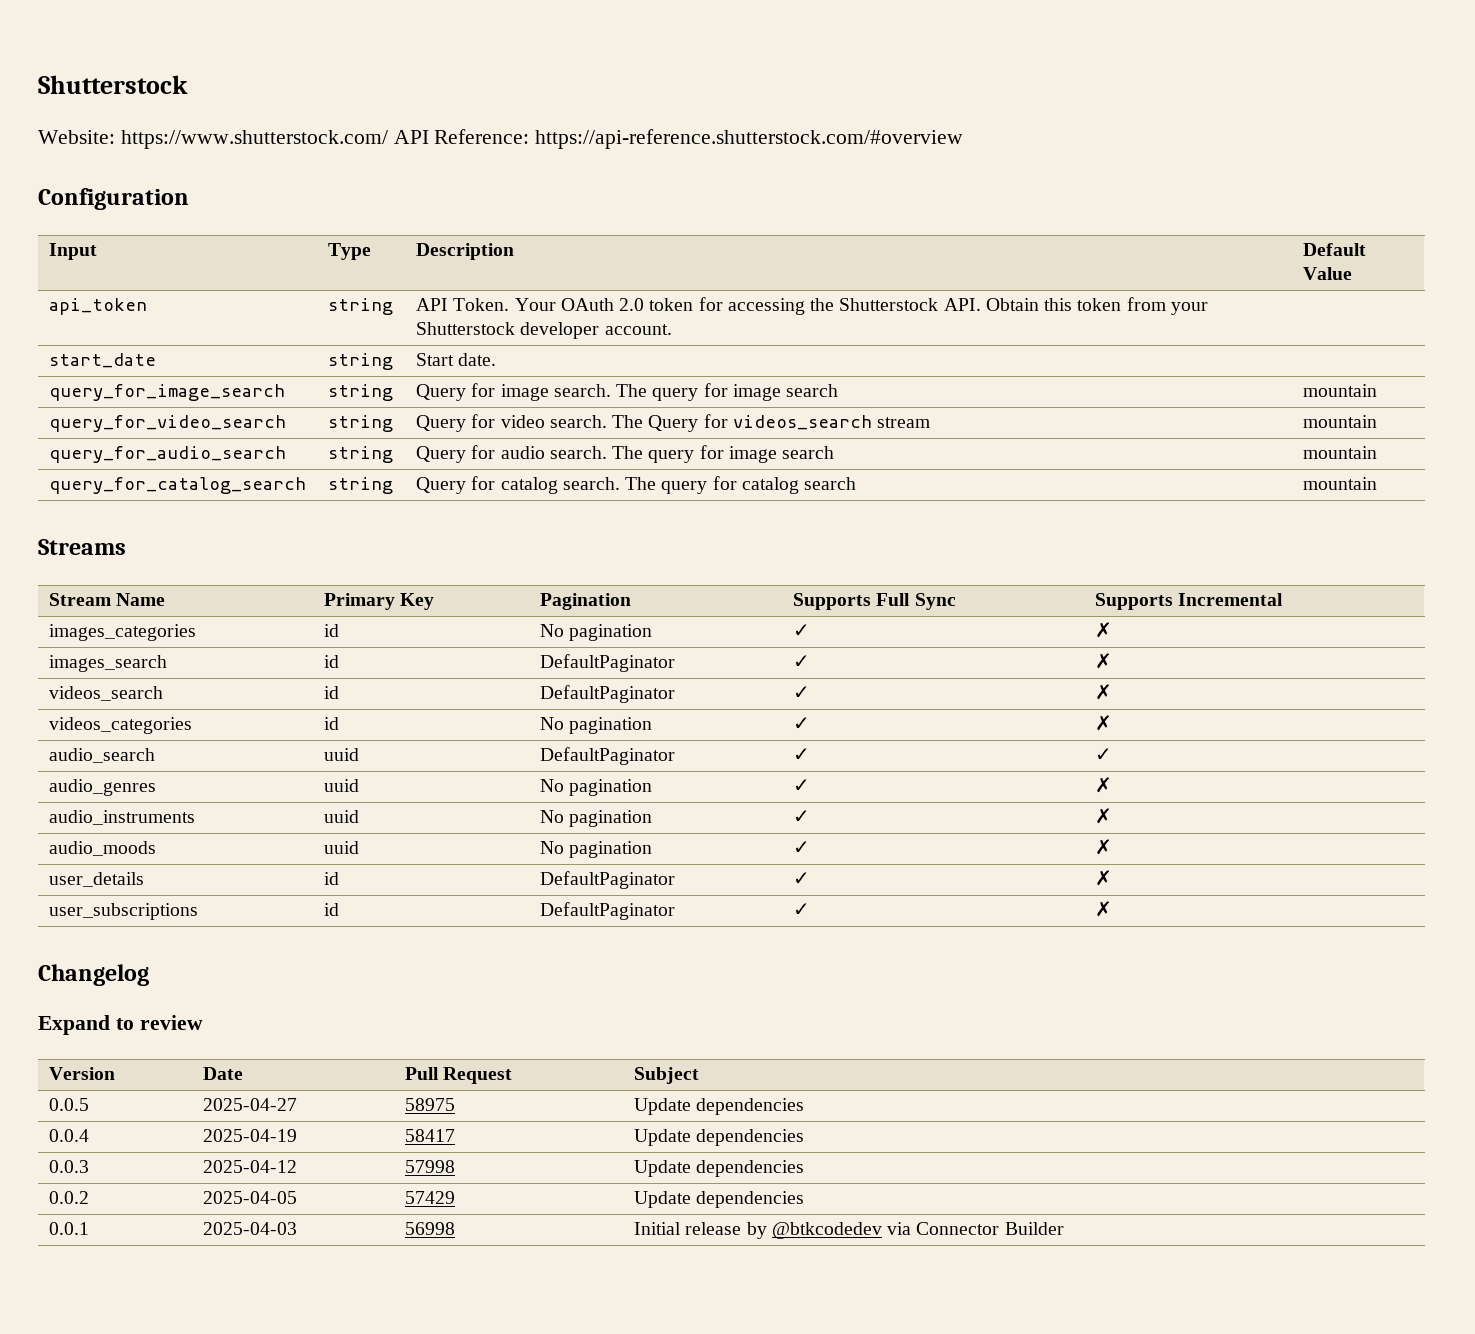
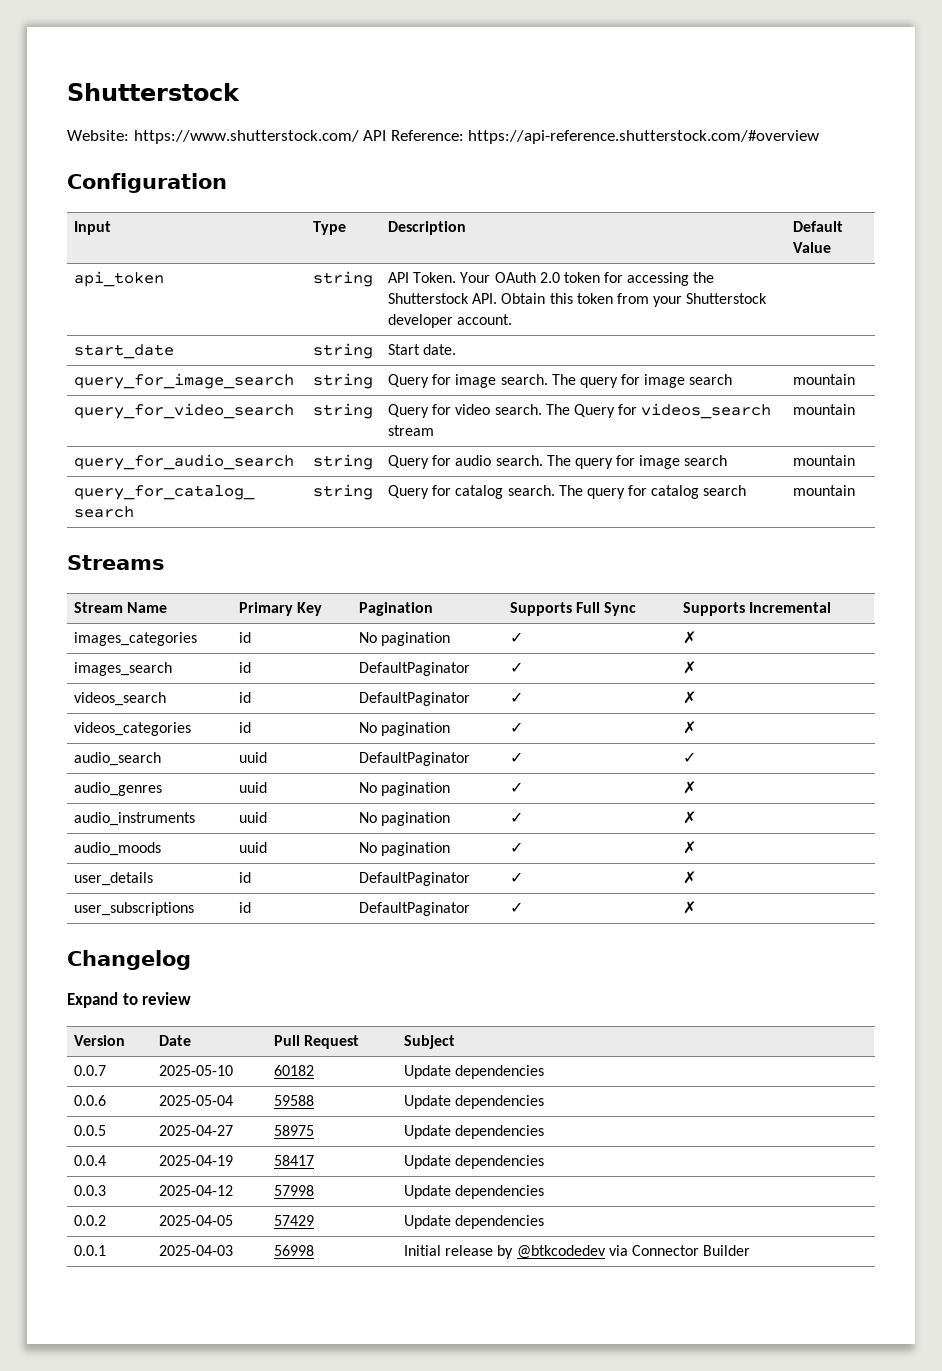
(699, 1075) none -> [73,1065,106,1076] [158,1065,233,1076] [273,1065,314,1076] [403,1065,545,1079] [73,1095,106,1106] [158,1095,233,1106] [273,1095,314,1106] [403,1095,545,1109] // 0.0.7 | 2025-05-10 | 60182 | Update dependencies // 0.0.6 | 2025-05-04 | 59588 | Update dependencies

